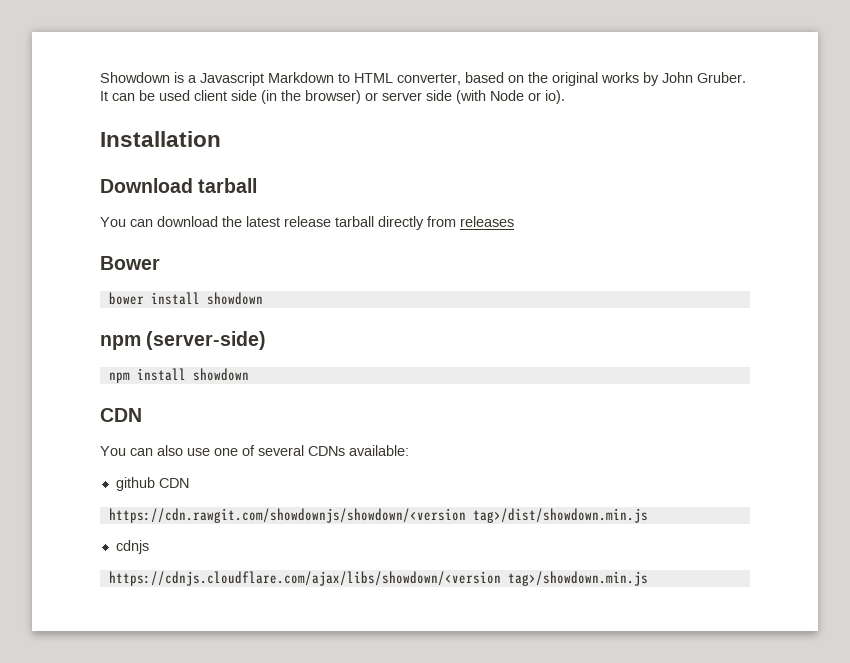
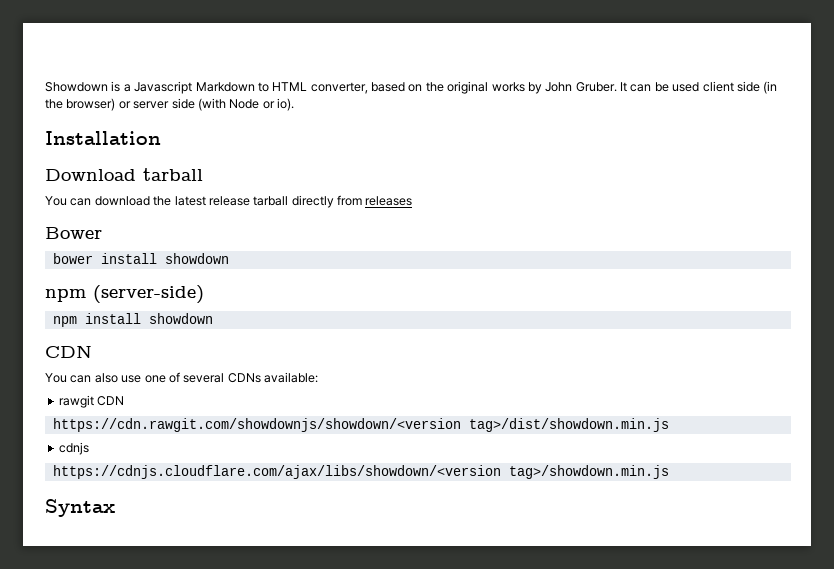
[115,477,155,491] github -> [58,395,94,408] rawgit
(648, 578) none -> [45,499,115,517] // Syntax

